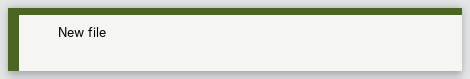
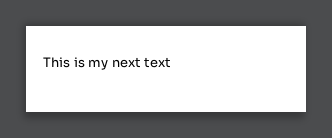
[58,27,106,37] New file -> [43,57,172,70] This is my next text

